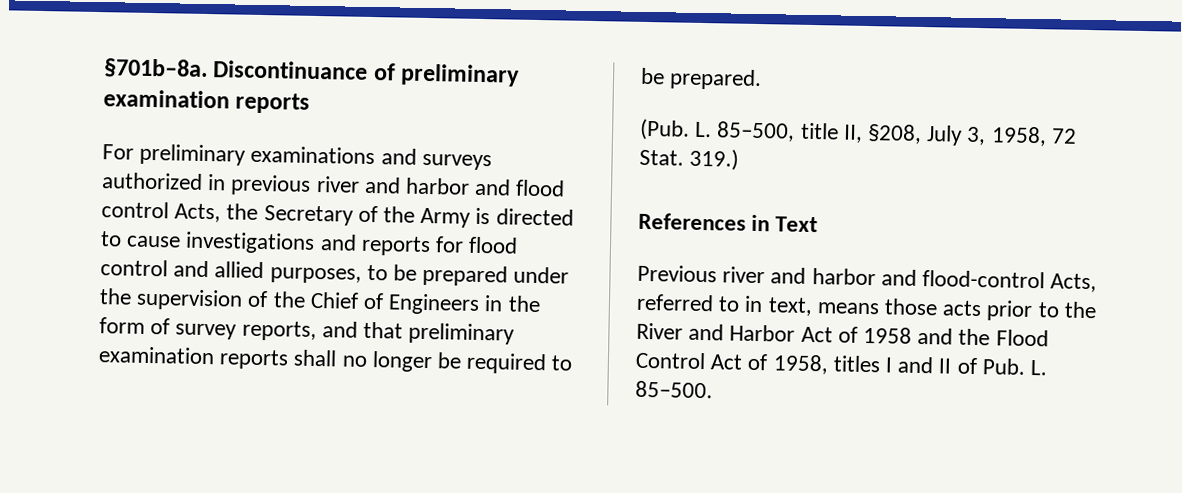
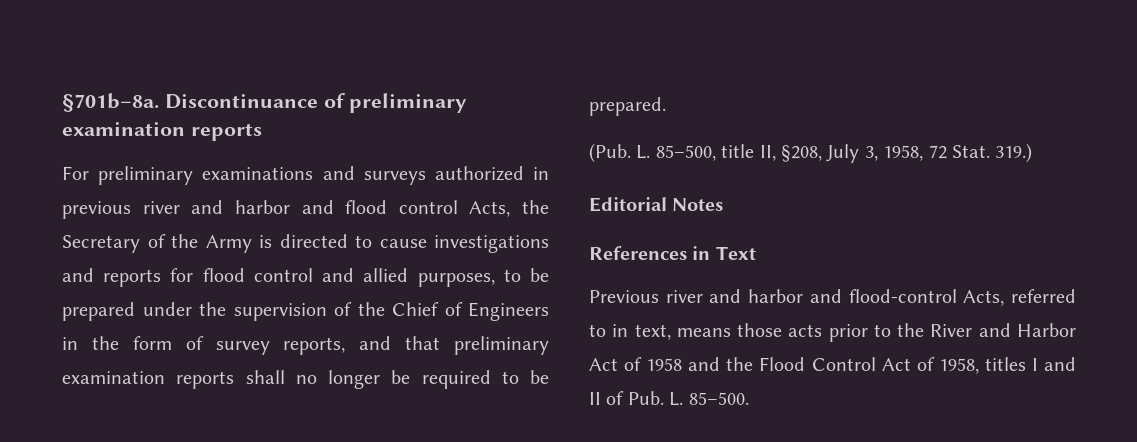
(740, 159) none -> [589,197,724,212] // Editorial Notes

